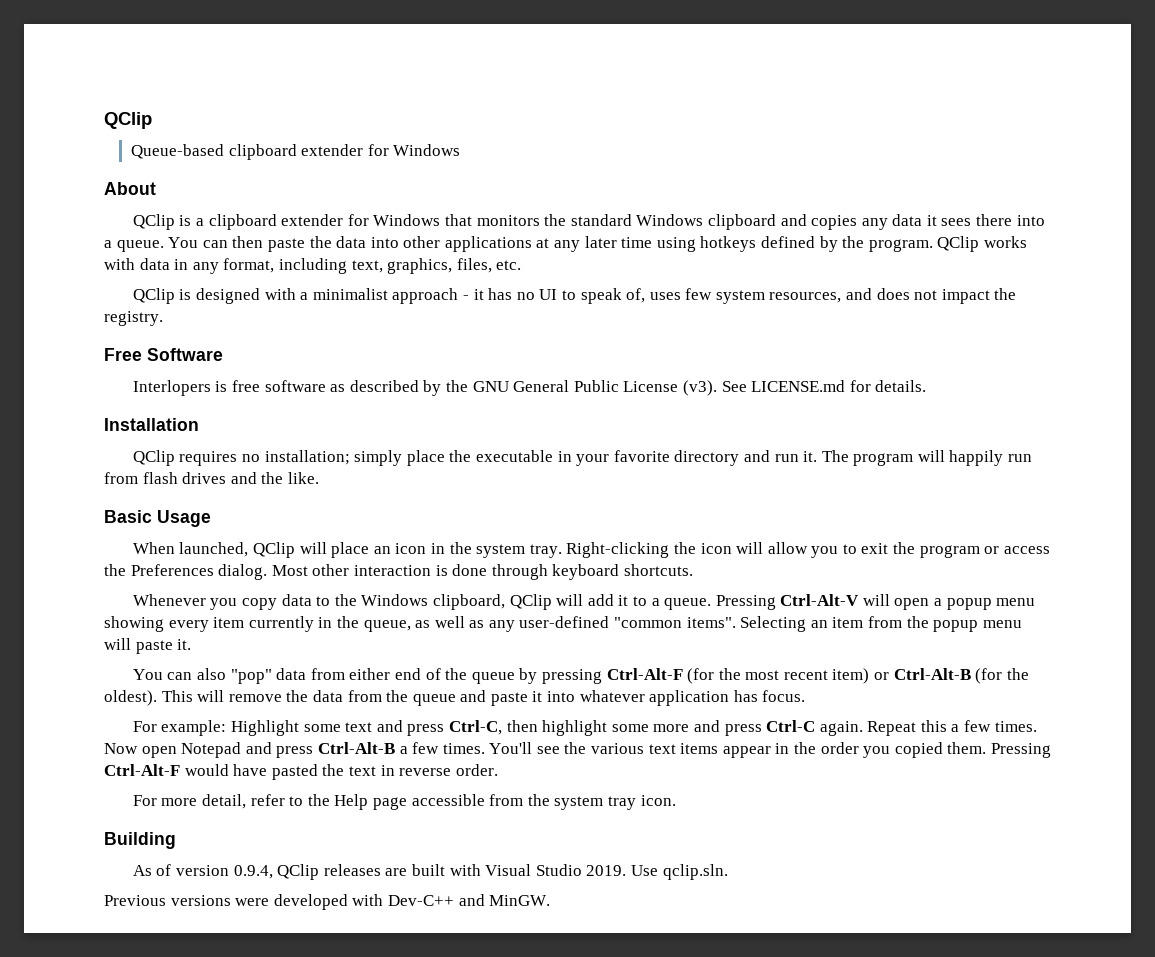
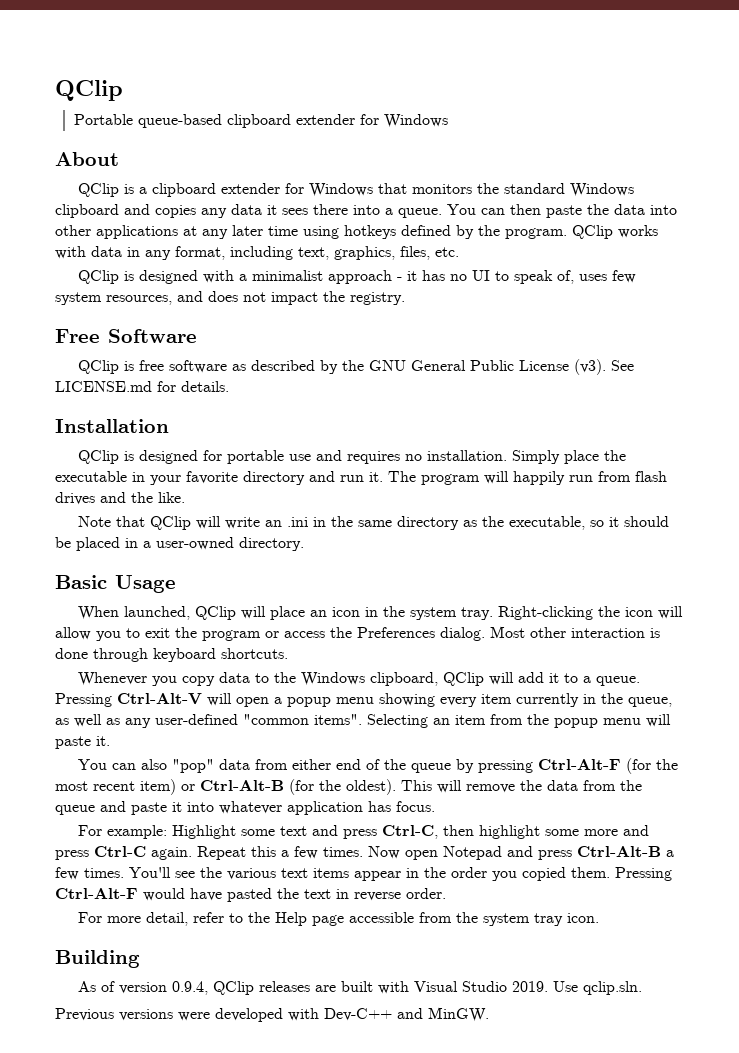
[131,144,225,159] Queue-based -> [73,114,222,128] Portable queue-based
[132,380,211,396] Interlopers -> [78,360,120,374] QClip
[179,450,403,466] requires no installation; simply -> [124,450,561,464] is designed for portable use and requires no installation. Simply
(319, 478) none -> [78,516,670,530] [55,537,304,551] // Note that QClip will write an .ini in the same directory as the executable, so it should be placed in a user-owned directory.

